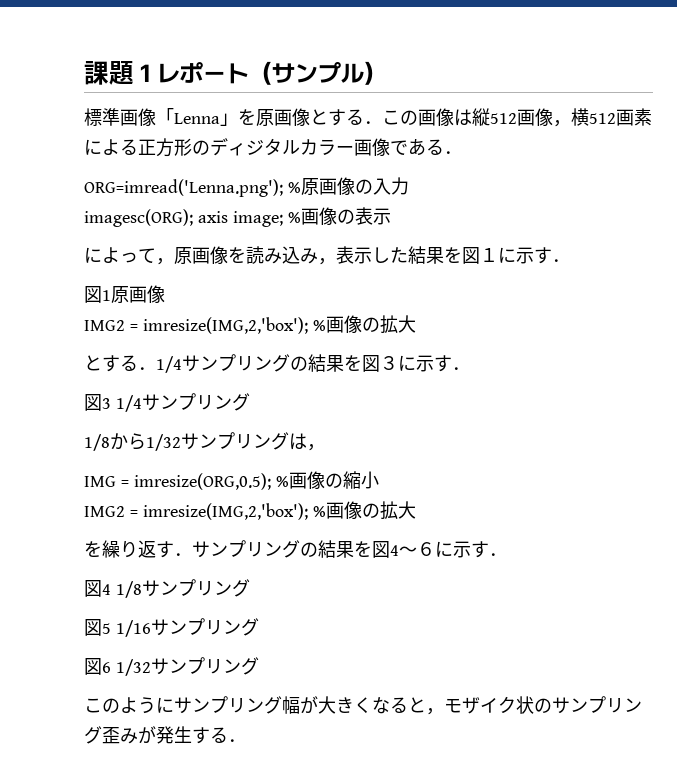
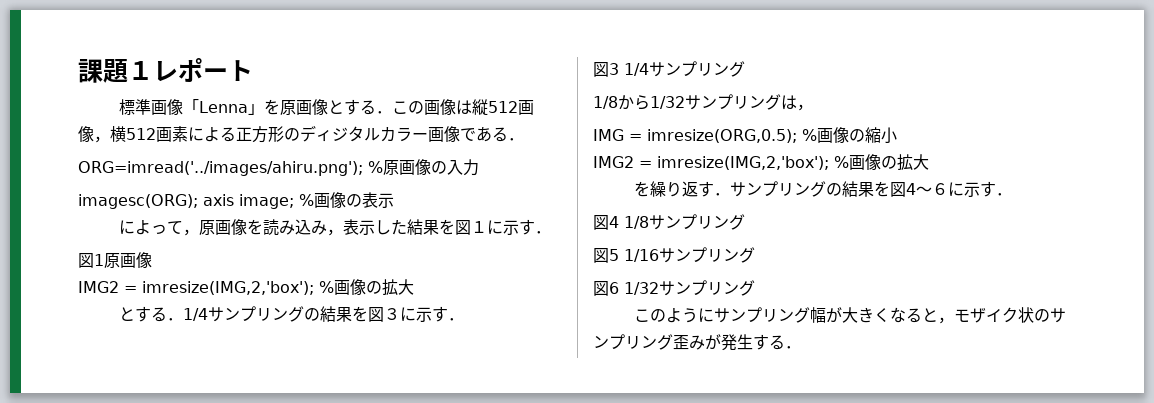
[249,61,387,85] （サンプル） -> (253, 70) none
[84,179,283,197] ORG=imread('Lenna.png'); -> [78,161,363,176] ORG=imread('../images/ahiru.png');

